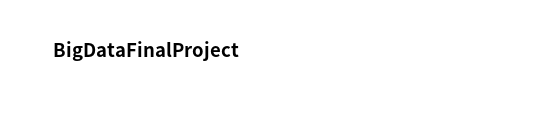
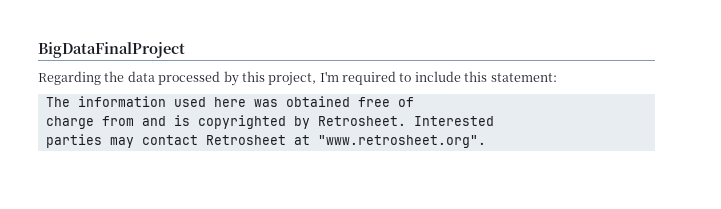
(239, 51) none -> [38,71,557,86] [45,96,414,107] [45,115,494,129] [45,134,486,148] // Regarding the data processed by this project, I'm required to include this statement: // The information used here was obtained free of // charge from and is copyrighted by Retrosheet. Interested // parties may contact Retrosheet at "www.retrosheet.org".

